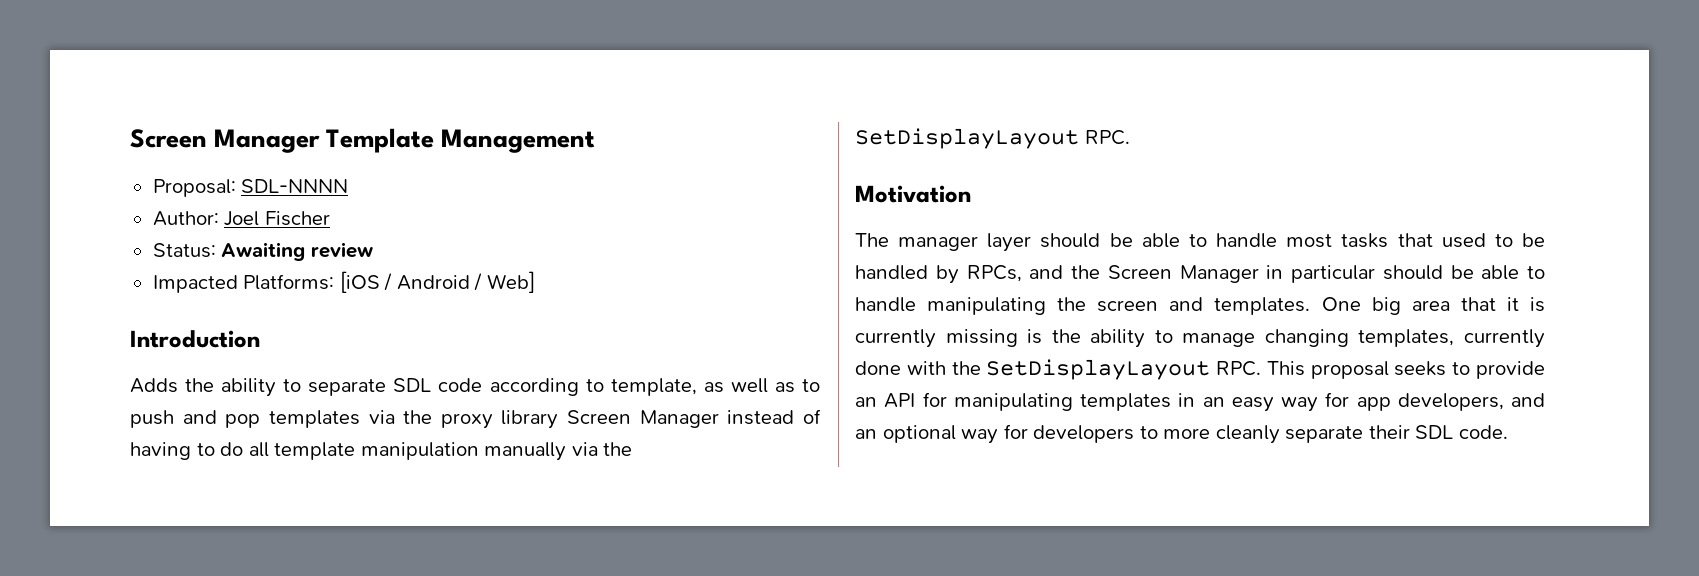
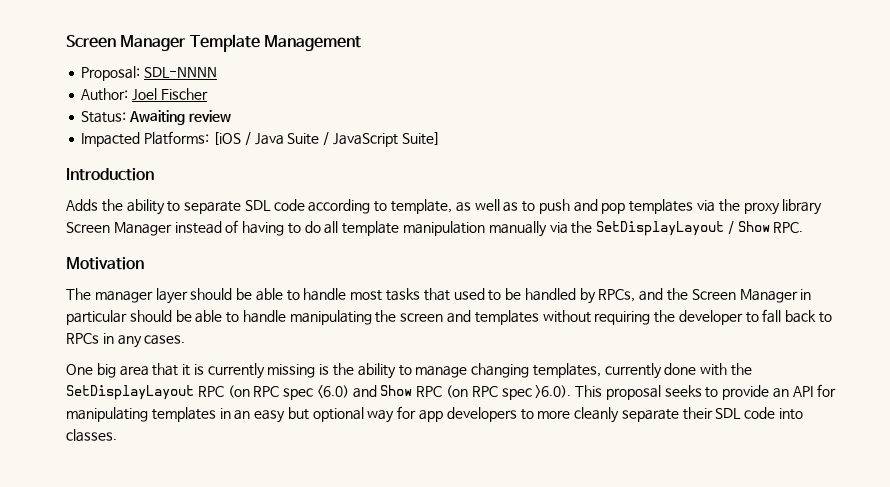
[396,271,535,293] Android / Web] -> [254,132,440,147] Java Suite / JavaScript Suite]
(1079, 138) none -> [727,221,770,235] / Show
[1214,297,1311,315] templates. -> [474,309,833,325] [66,333,186,348] templates without requiring the developer to fall back to RPCs in any cases. //
[1216,361,1262,376] RPC. -> [197,385,572,400] RPC (on RPC spec <6.0) and Show RPC (on RPC spec >6.0).
(1274, 404) none -> [287,407,364,422] but optional
[1397,393,1545,411] [855,424,1028,444] developers, and an optional way for -> (444, 416) none
[1458,425,1508,439] code. -> [744,407,804,420] [66,429,117,442] code into classes.

